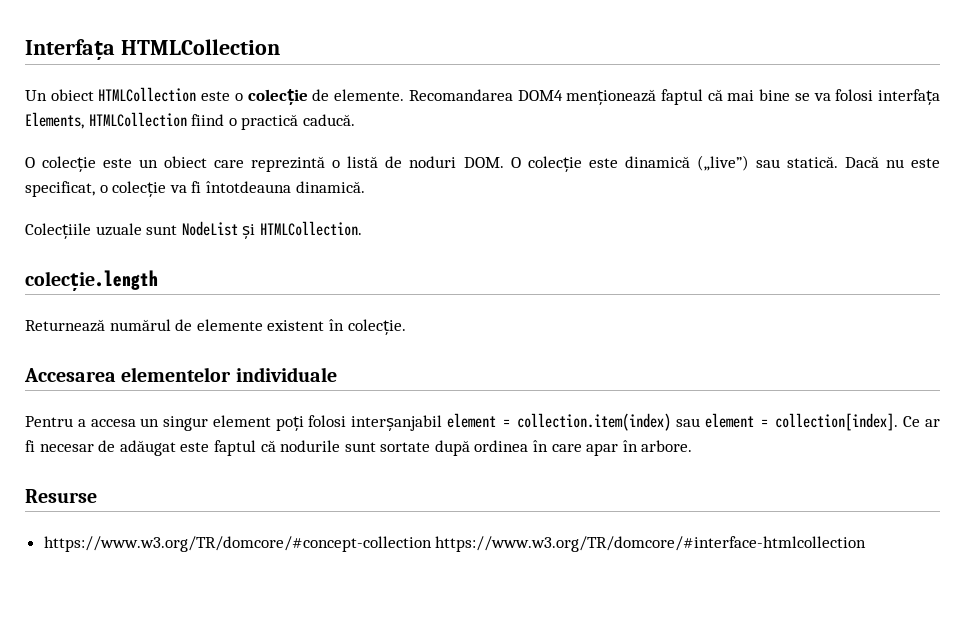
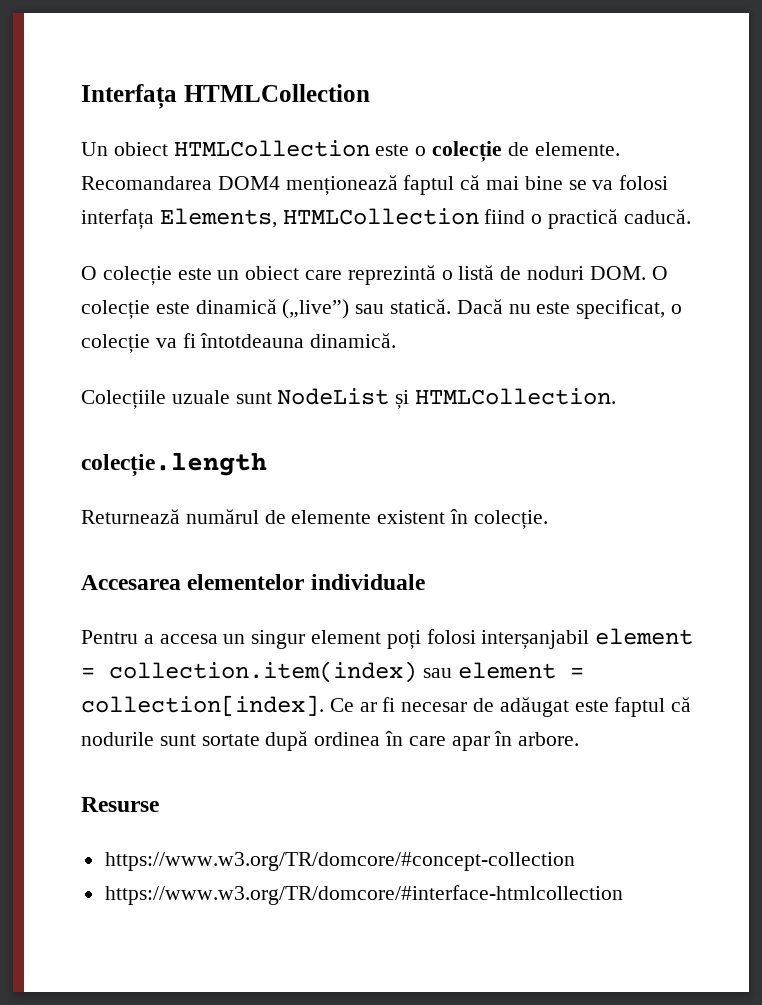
(432, 544) none -> (575, 861) //

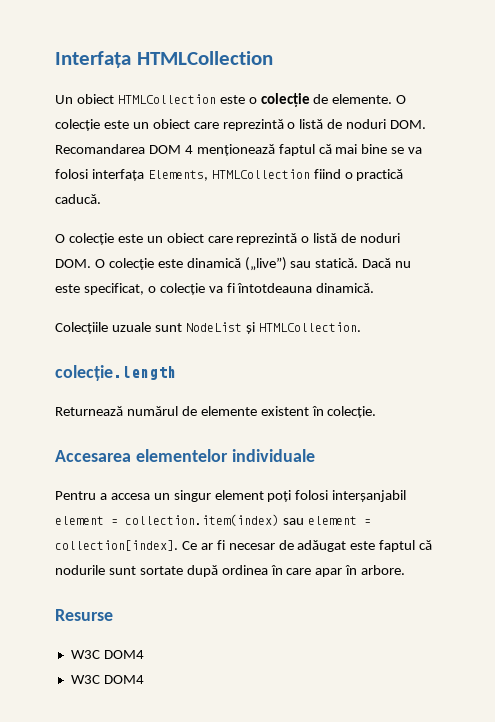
[81,176,280,190] Recomandarea DOM4 -> [396,95,407,104] [55,119,427,131] [55,144,193,154] O colecție este un obiect care reprezintă o listă de noduri DOM. Recomandarea DOM 4
[104,852,575,871] [104,885,623,905] https://www.w3.org/TR/domcore/#concept-collection // https://www.w3.org/TR/domcore/#interface-htmlcollection -> [70,650,144,659] [70,675,144,684] W3C DOM4 // W3C DOM4

